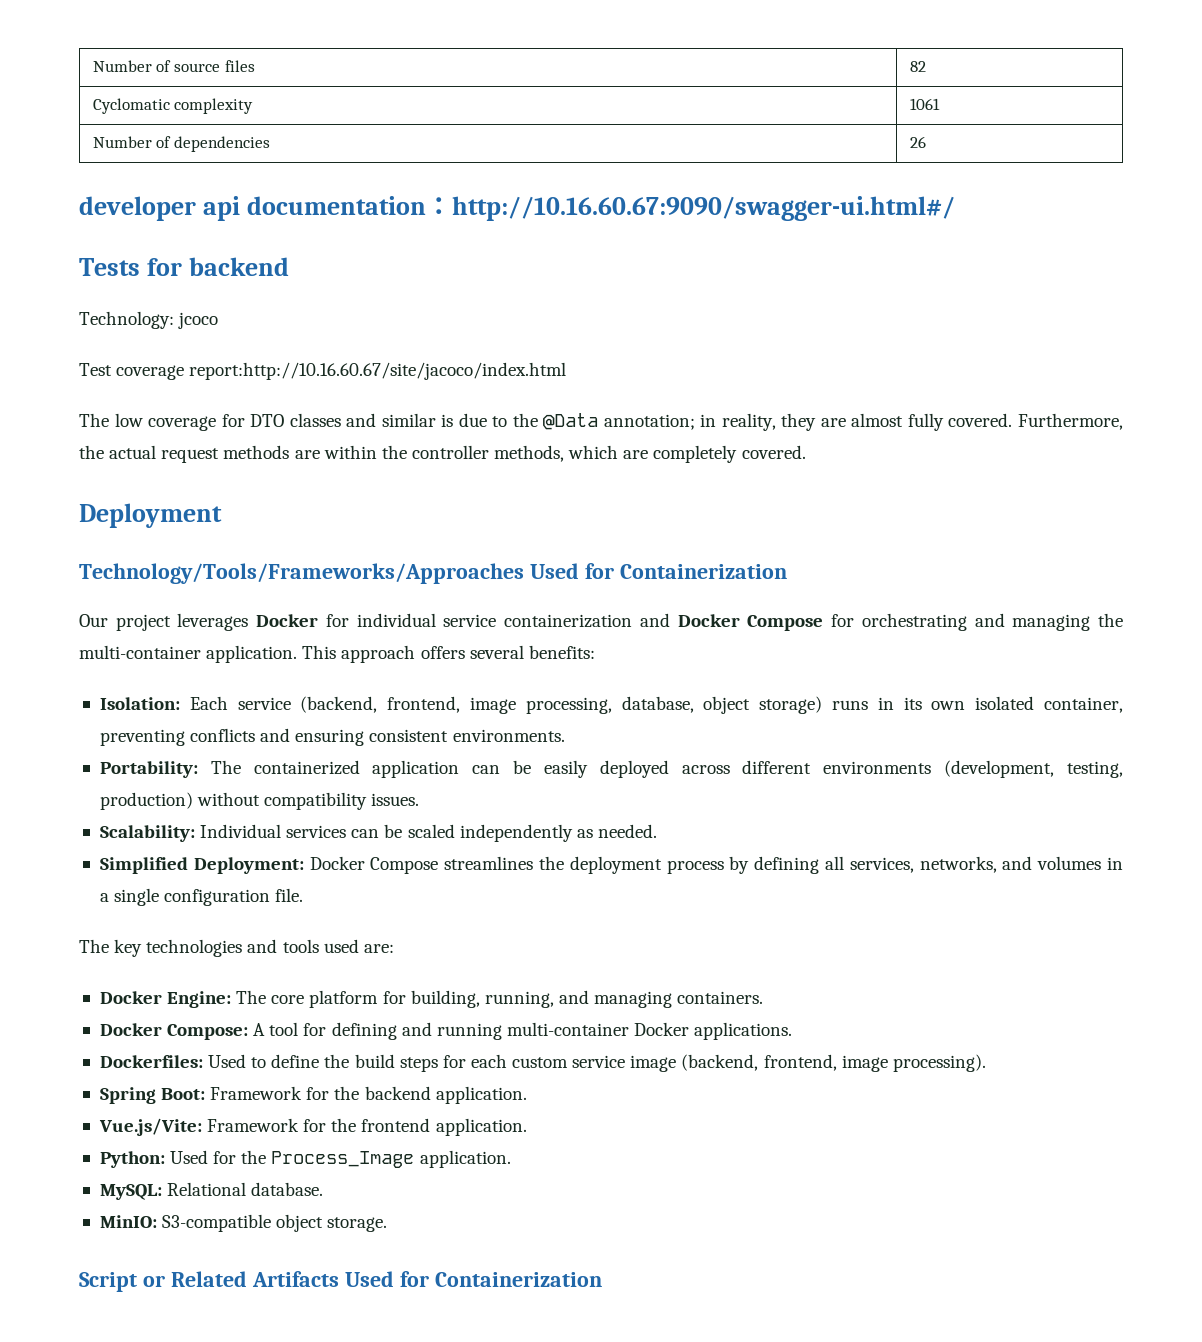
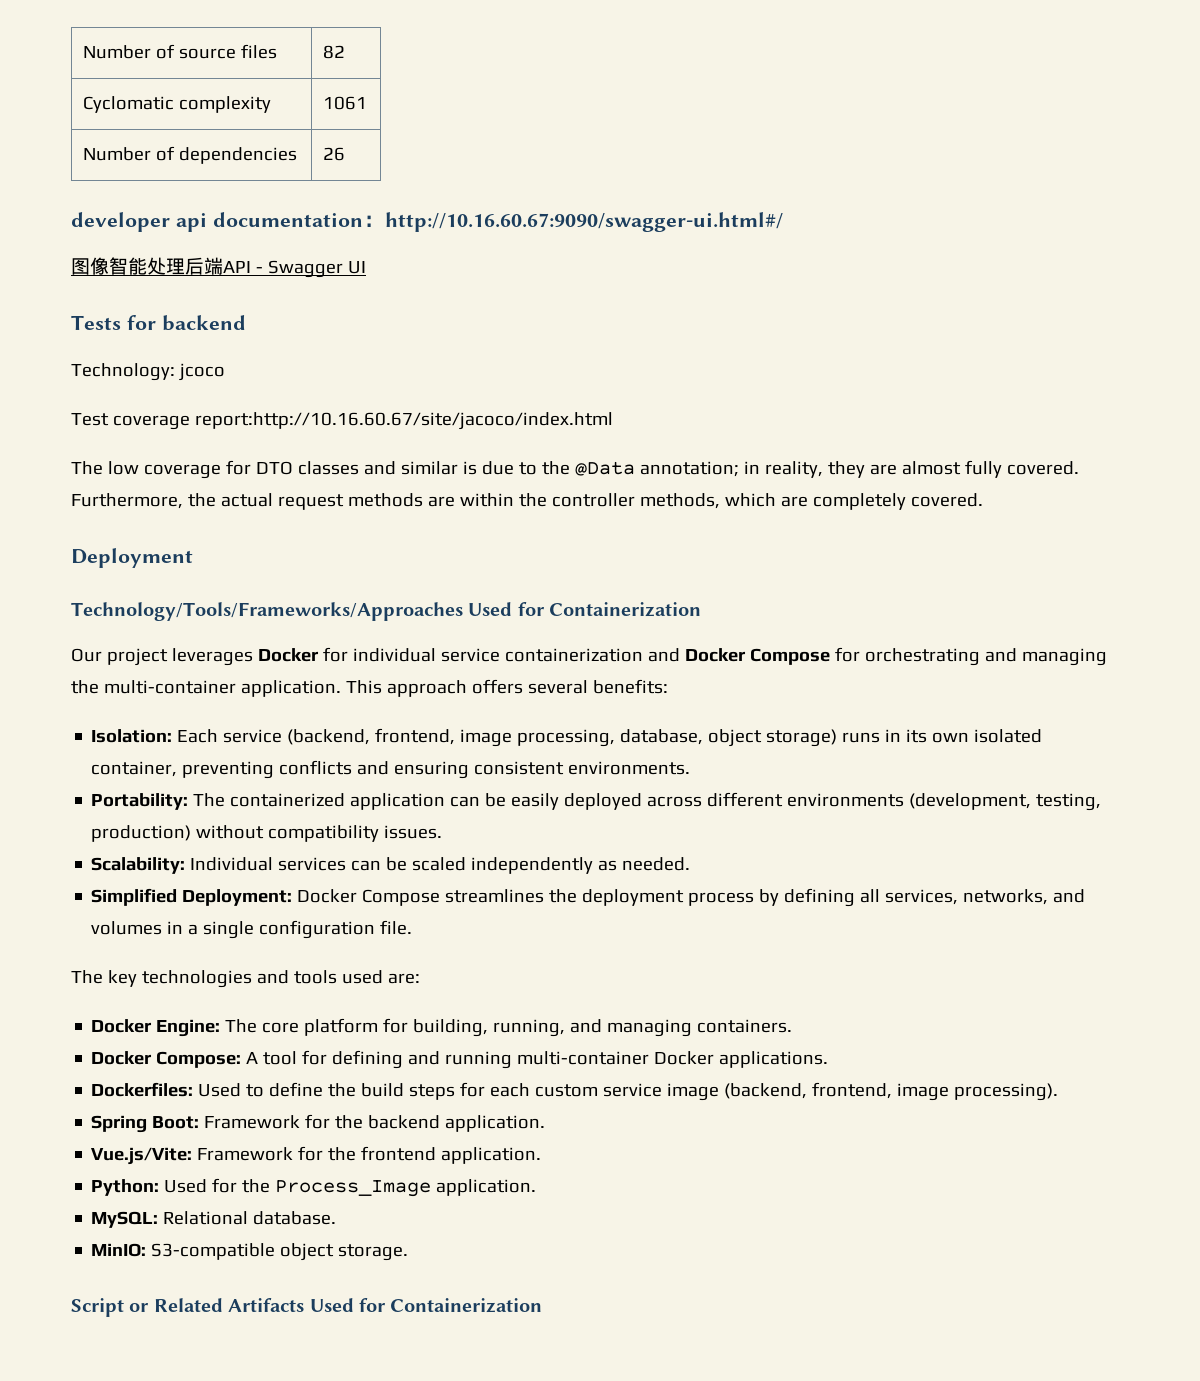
(955, 208) none -> [71,257,366,278] // 图像智能处理后端API - Swagger UI

